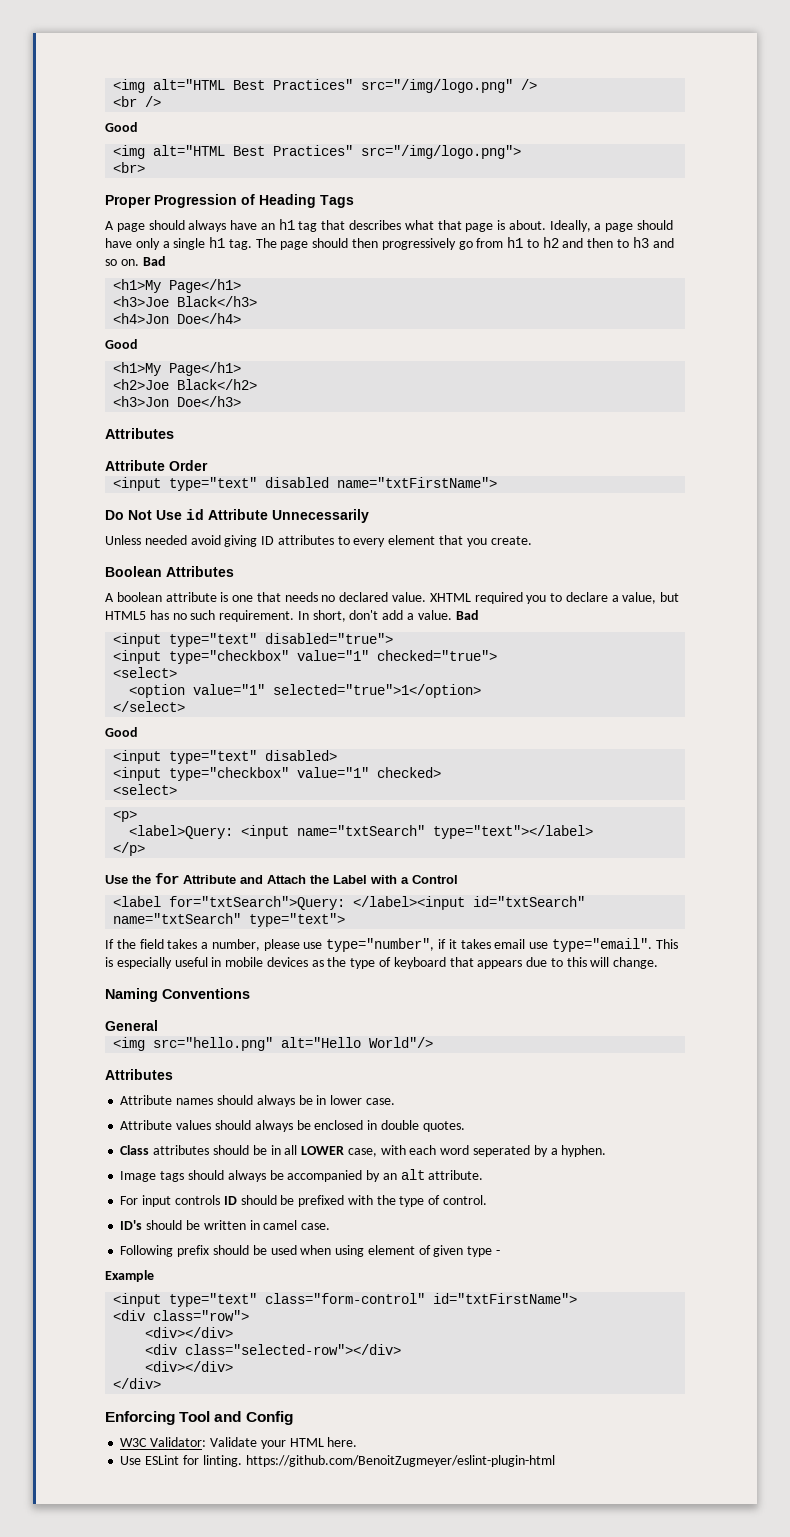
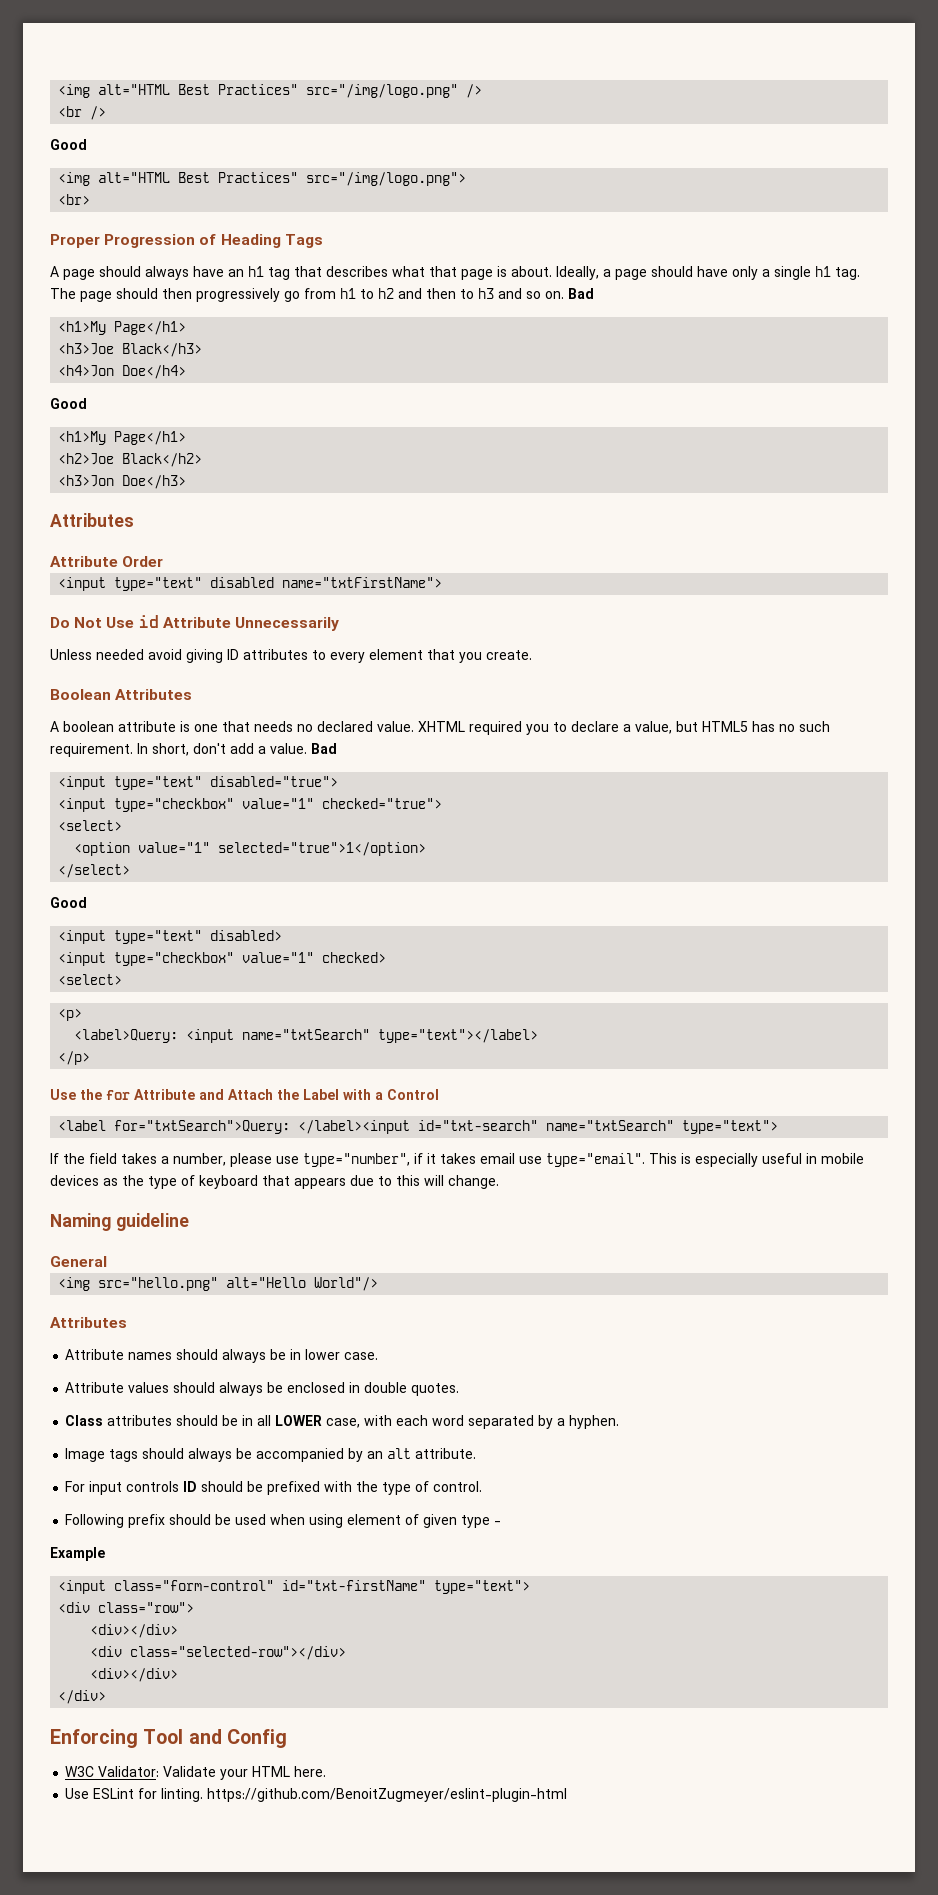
[473,896,586,907] id="txtSearch" -> [418,1120,539,1131] id="txt-search"
[162,988,250,999] Conventions -> [115,1213,189,1231] guideline
[472,1145,530,1157] seperated -> [468,1415,535,1429] separated
[120,1220,331,1230] // ID's should be written in camel case. -> (483, 1486) none
[169,1293,578,1307] type="text" class="form-control" id="txtFirstName"> -> [114,1580,531,1594] class="form-control" id="txt-firstName" type="text">

